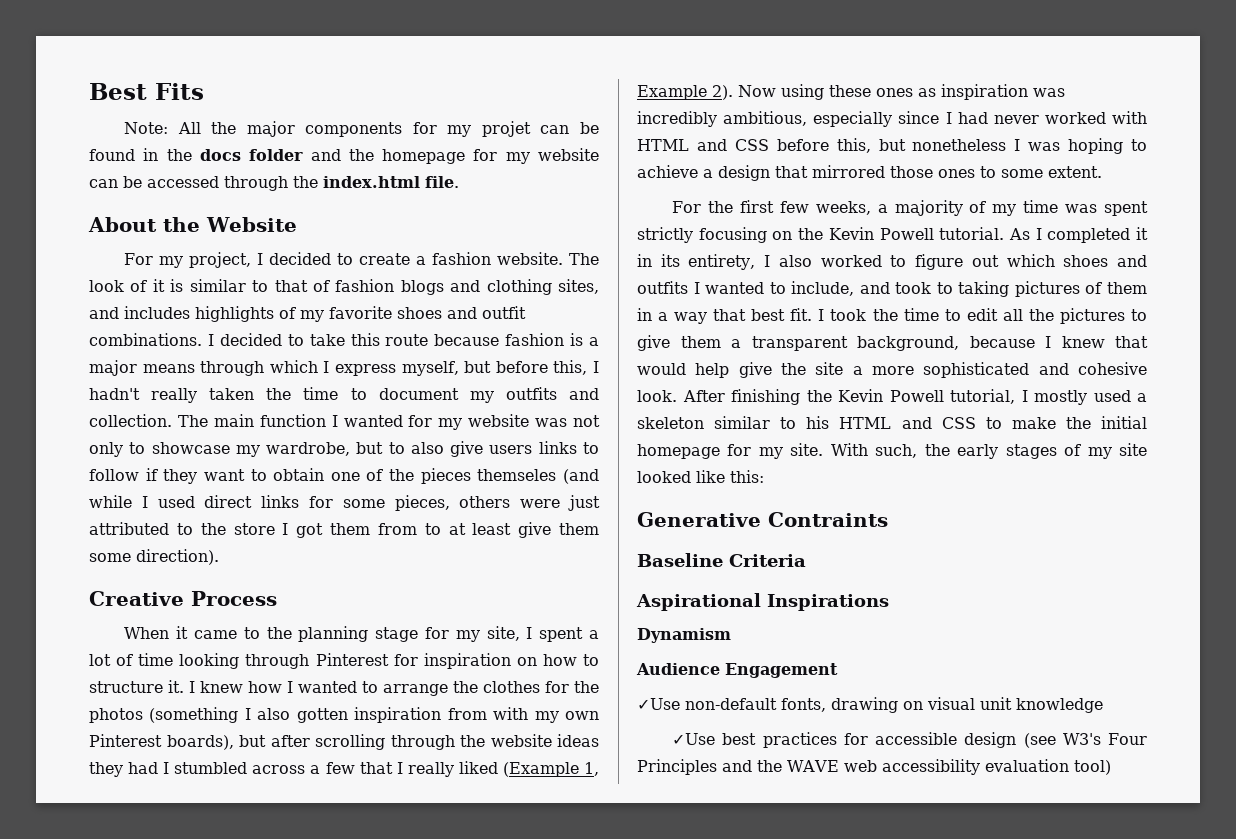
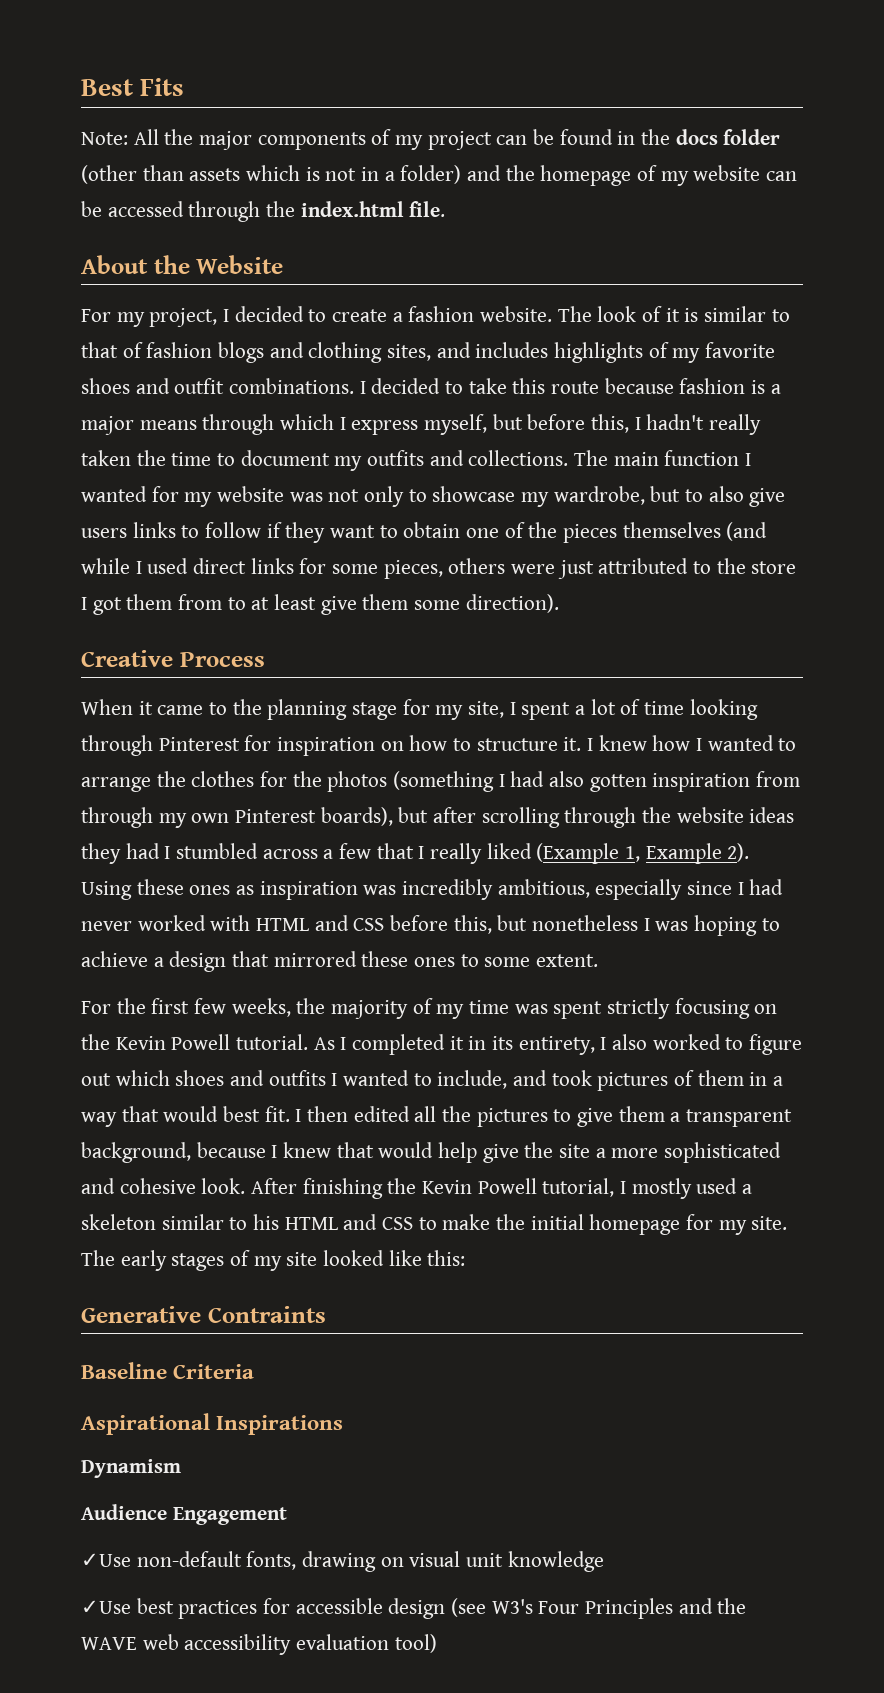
[412,121,531,137] for my projet -> [371,129,492,150] of my project
(304, 155) none -> [81,165,462,184] (other than assets which is not in a folder)
[473,149,498,161] for -> [637,165,658,181] of
[89,414,172,427] collection. -> [468,450,569,466] collections.
[477,469,557,481] themseles -> [622,522,721,538] themselves
(251, 714) none -> [510,771,545,787] had
[493,707,529,720] with -> [81,807,153,828] through
[738,84,824,100] Now using -> [81,881,132,900] Using
[890,166,933,178] those -> [361,951,409,967] these
[877,204,888,213] a -> [296,998,326,1014] the
[936,281,1010,297] to taking -> (592, 1078) none
(747, 315) none -> [163,1106,219,1122] would
[830,308,998,321] took the time to edit -> [307,1106,410,1122] then edited
[830,443,950,458] With such, the -> [81,1250,115,1266] The

